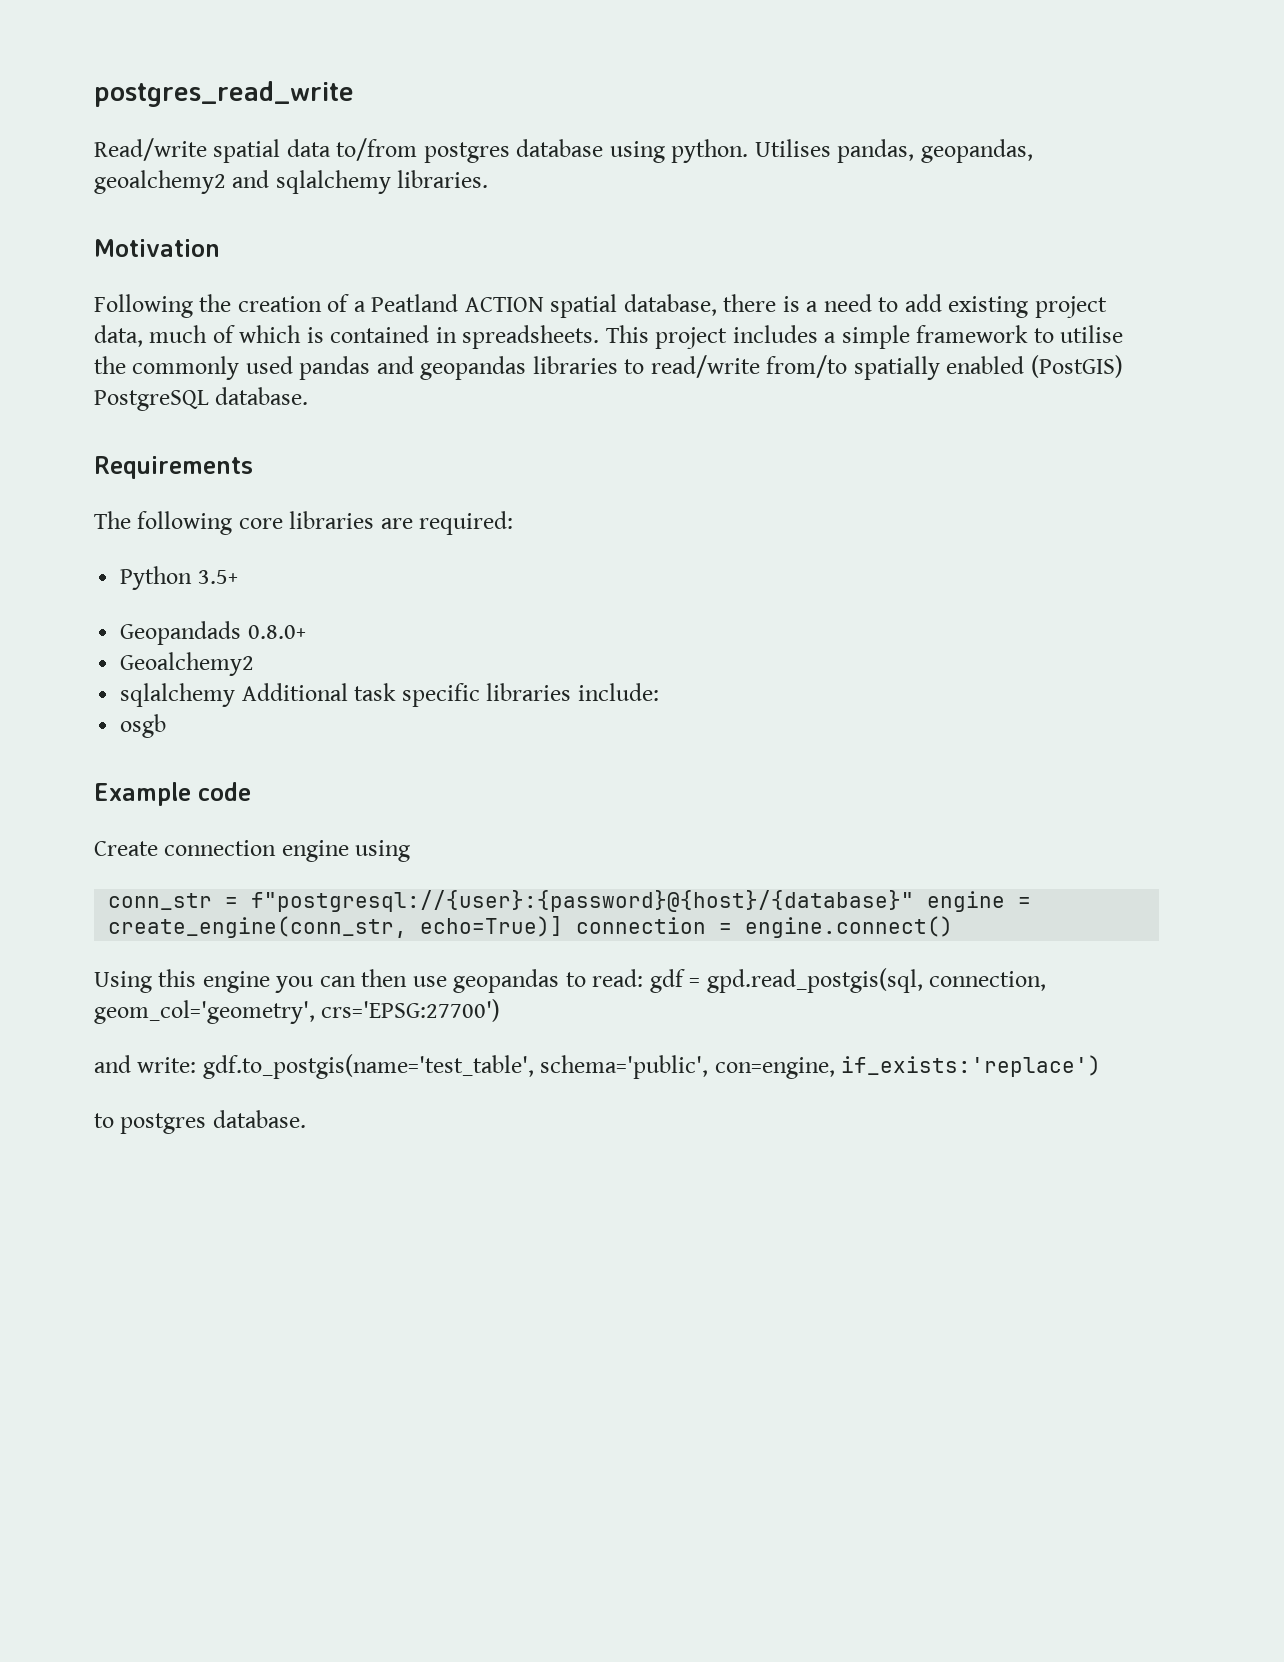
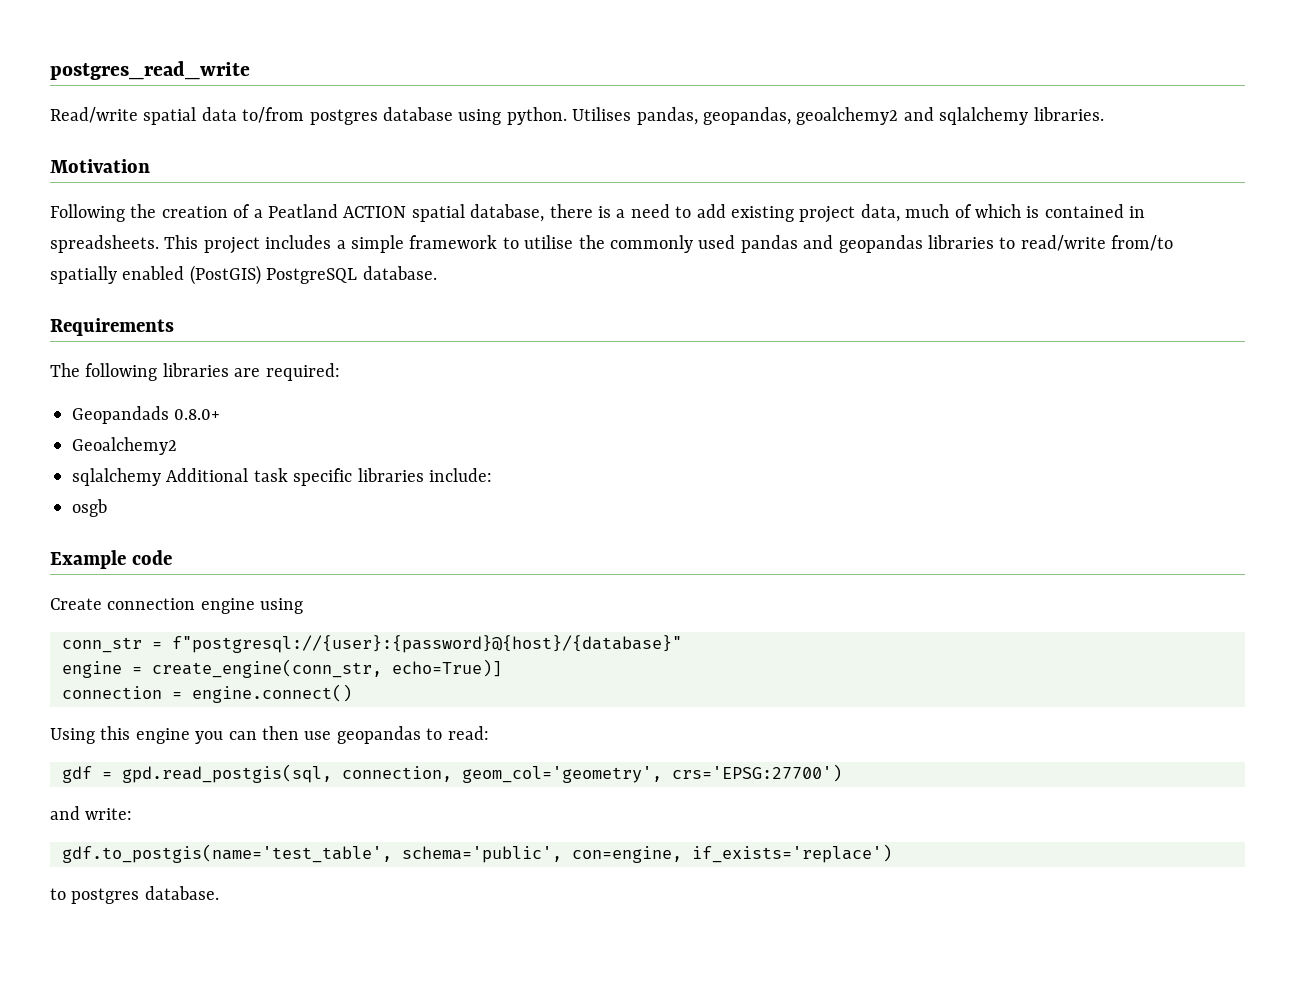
[238,518,283,529] core -> (158, 372) none
[120,566,238,590] // Python 3.5+ -> (340, 372) none
(915, 901) none -> (682, 644) //
(564, 926) none -> (502, 668) //
(644, 978) none -> (489, 733) //
(197, 1065) none -> (133, 814) //
[841,1055,1102,1077] if_exists:'replace') -> [692,844,892,863] if_exists='replace')

